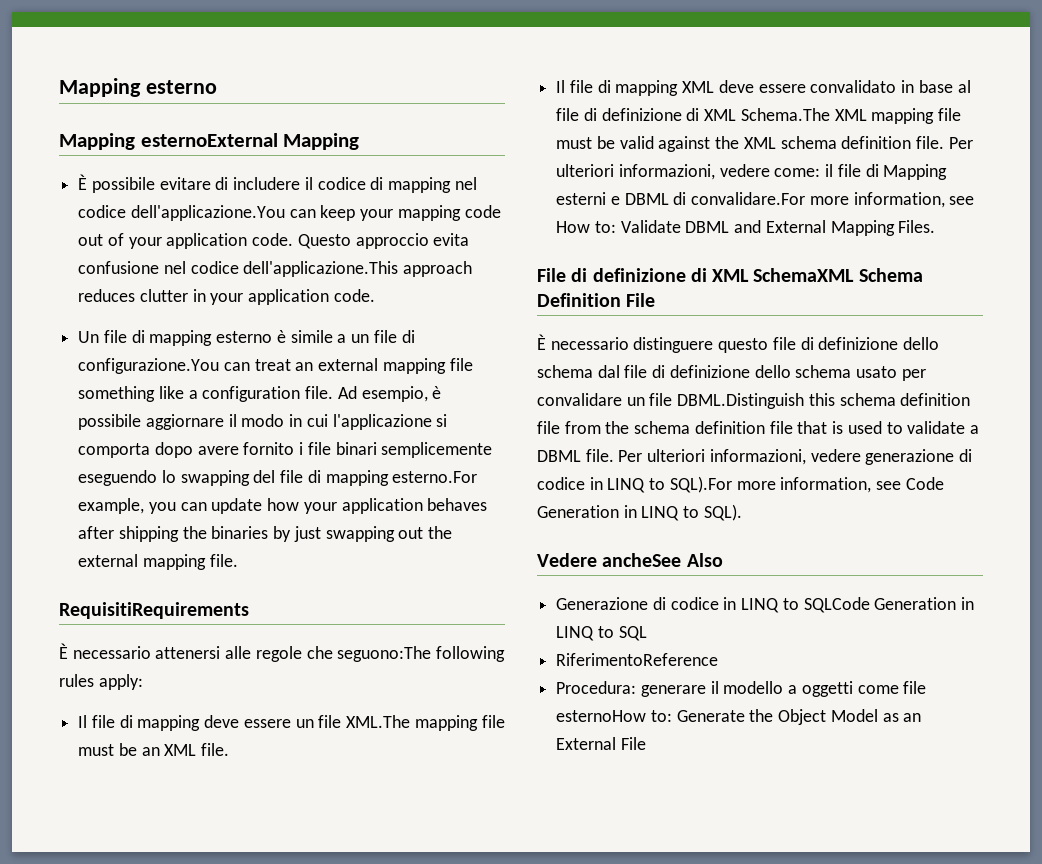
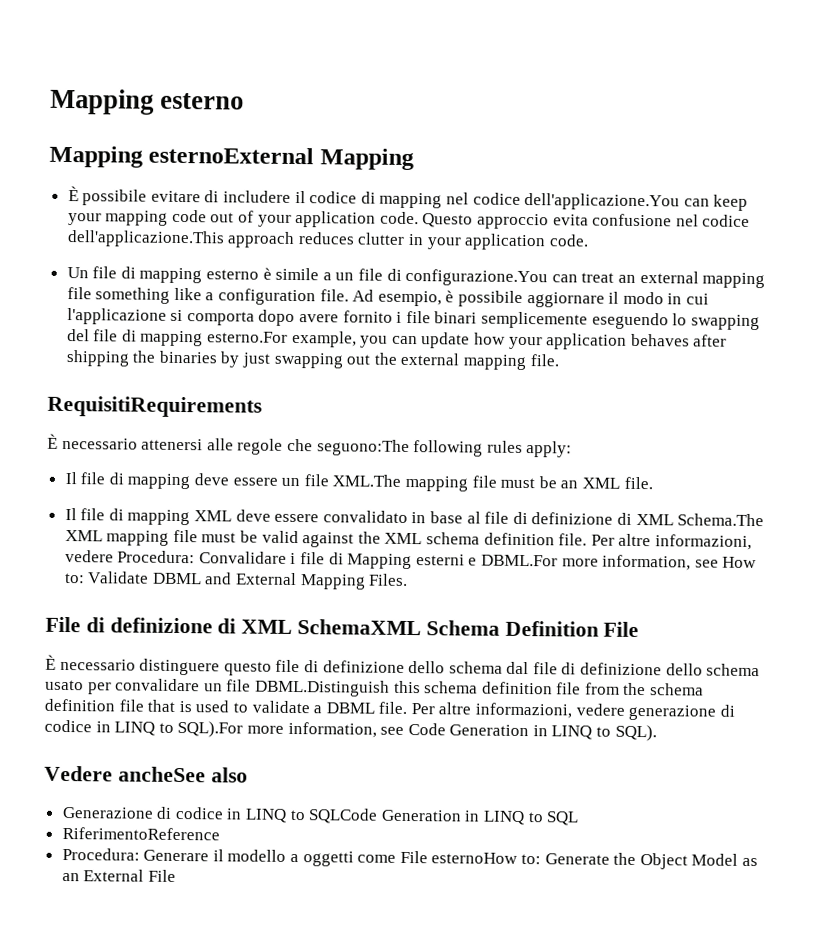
[556,164,834,180] ulteriori informazioni, vedere come: il -> [618,533,752,550] [64,549,297,565] altre informazioni, vedere Procedura: Convalidare i
[624,192,806,205] DBML di convalidare.For -> [481,554,559,567] DBML.For
[647,449,706,462] ulteriori -> [438,702,472,715] altre
[686,553,723,567] Also -> [210,767,248,783] also
[640,685,706,697] generare -> [143,849,210,862] Generare
[903,681,927,694] file -> [399,850,428,864] File

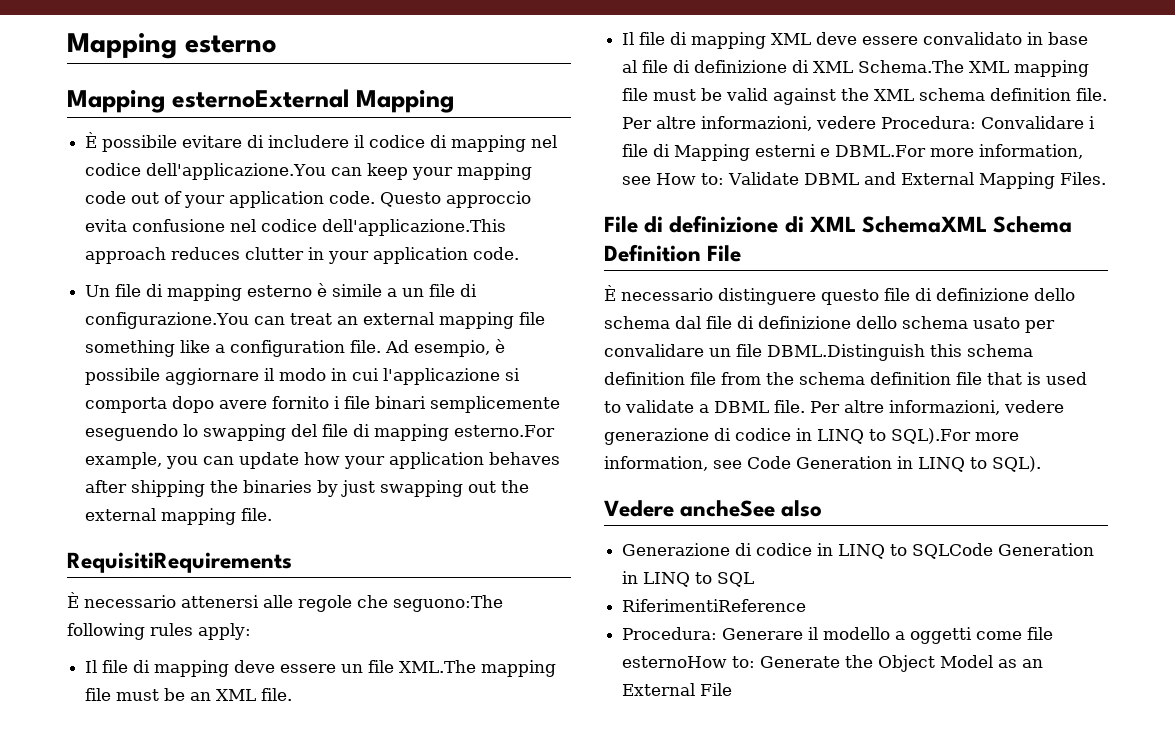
[61,826,220,841] RiferimentoReference -> [622,599,807,612] RiferimentiReference
[399,850,428,864] File -> [1027,627,1054,640] file

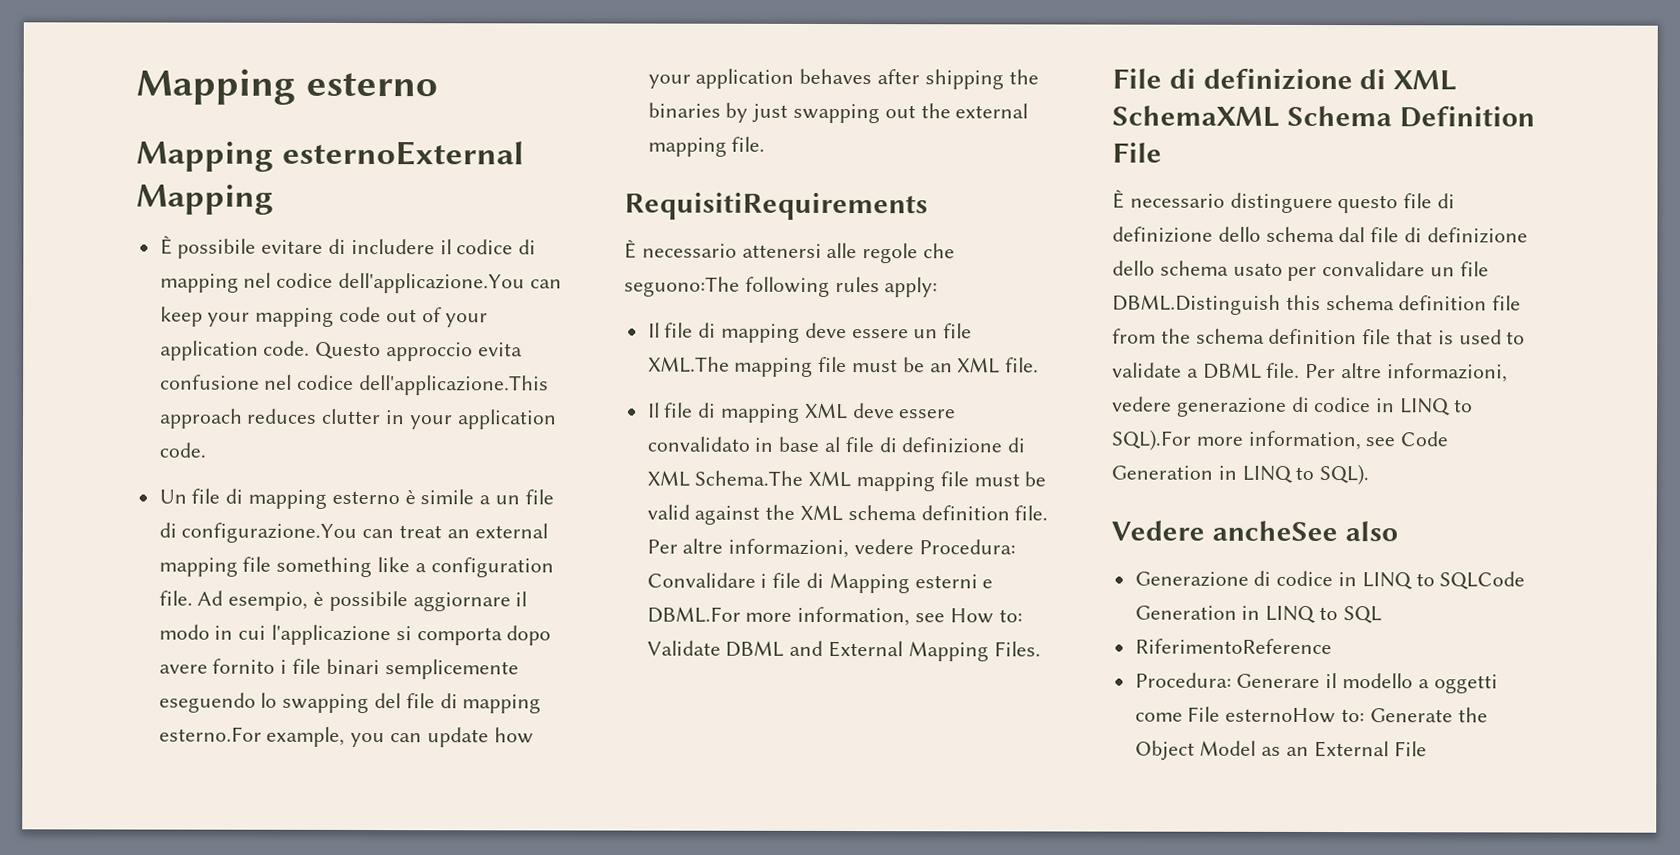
[622,599,807,612] RiferimentiReference -> [1134,638,1332,655] RiferimentoReference
[1027,627,1054,640] file -> [1187,706,1221,722] File

